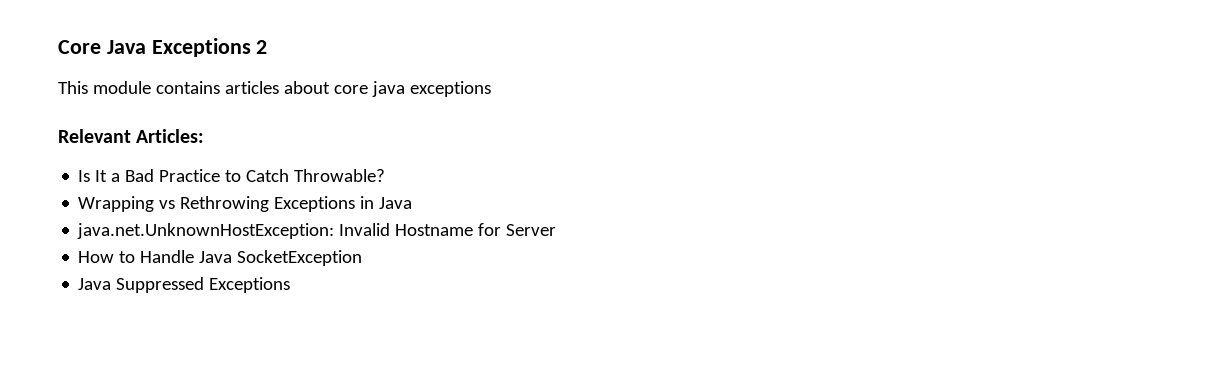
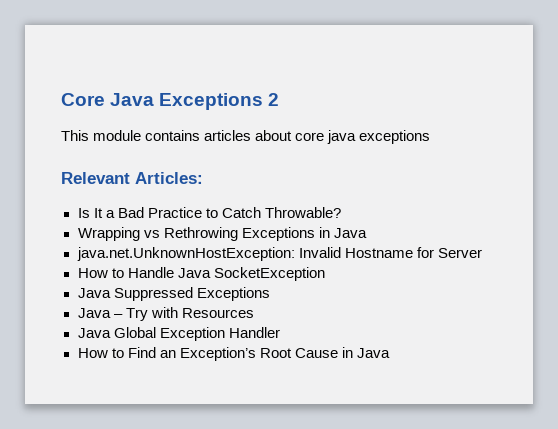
(291, 285) none -> [77,307,254,321] [77,327,280,341] [77,347,390,361] // Java – Try with Resources // Java Global Exception Handler // How to Find an Exception’s Root Cause in Java

